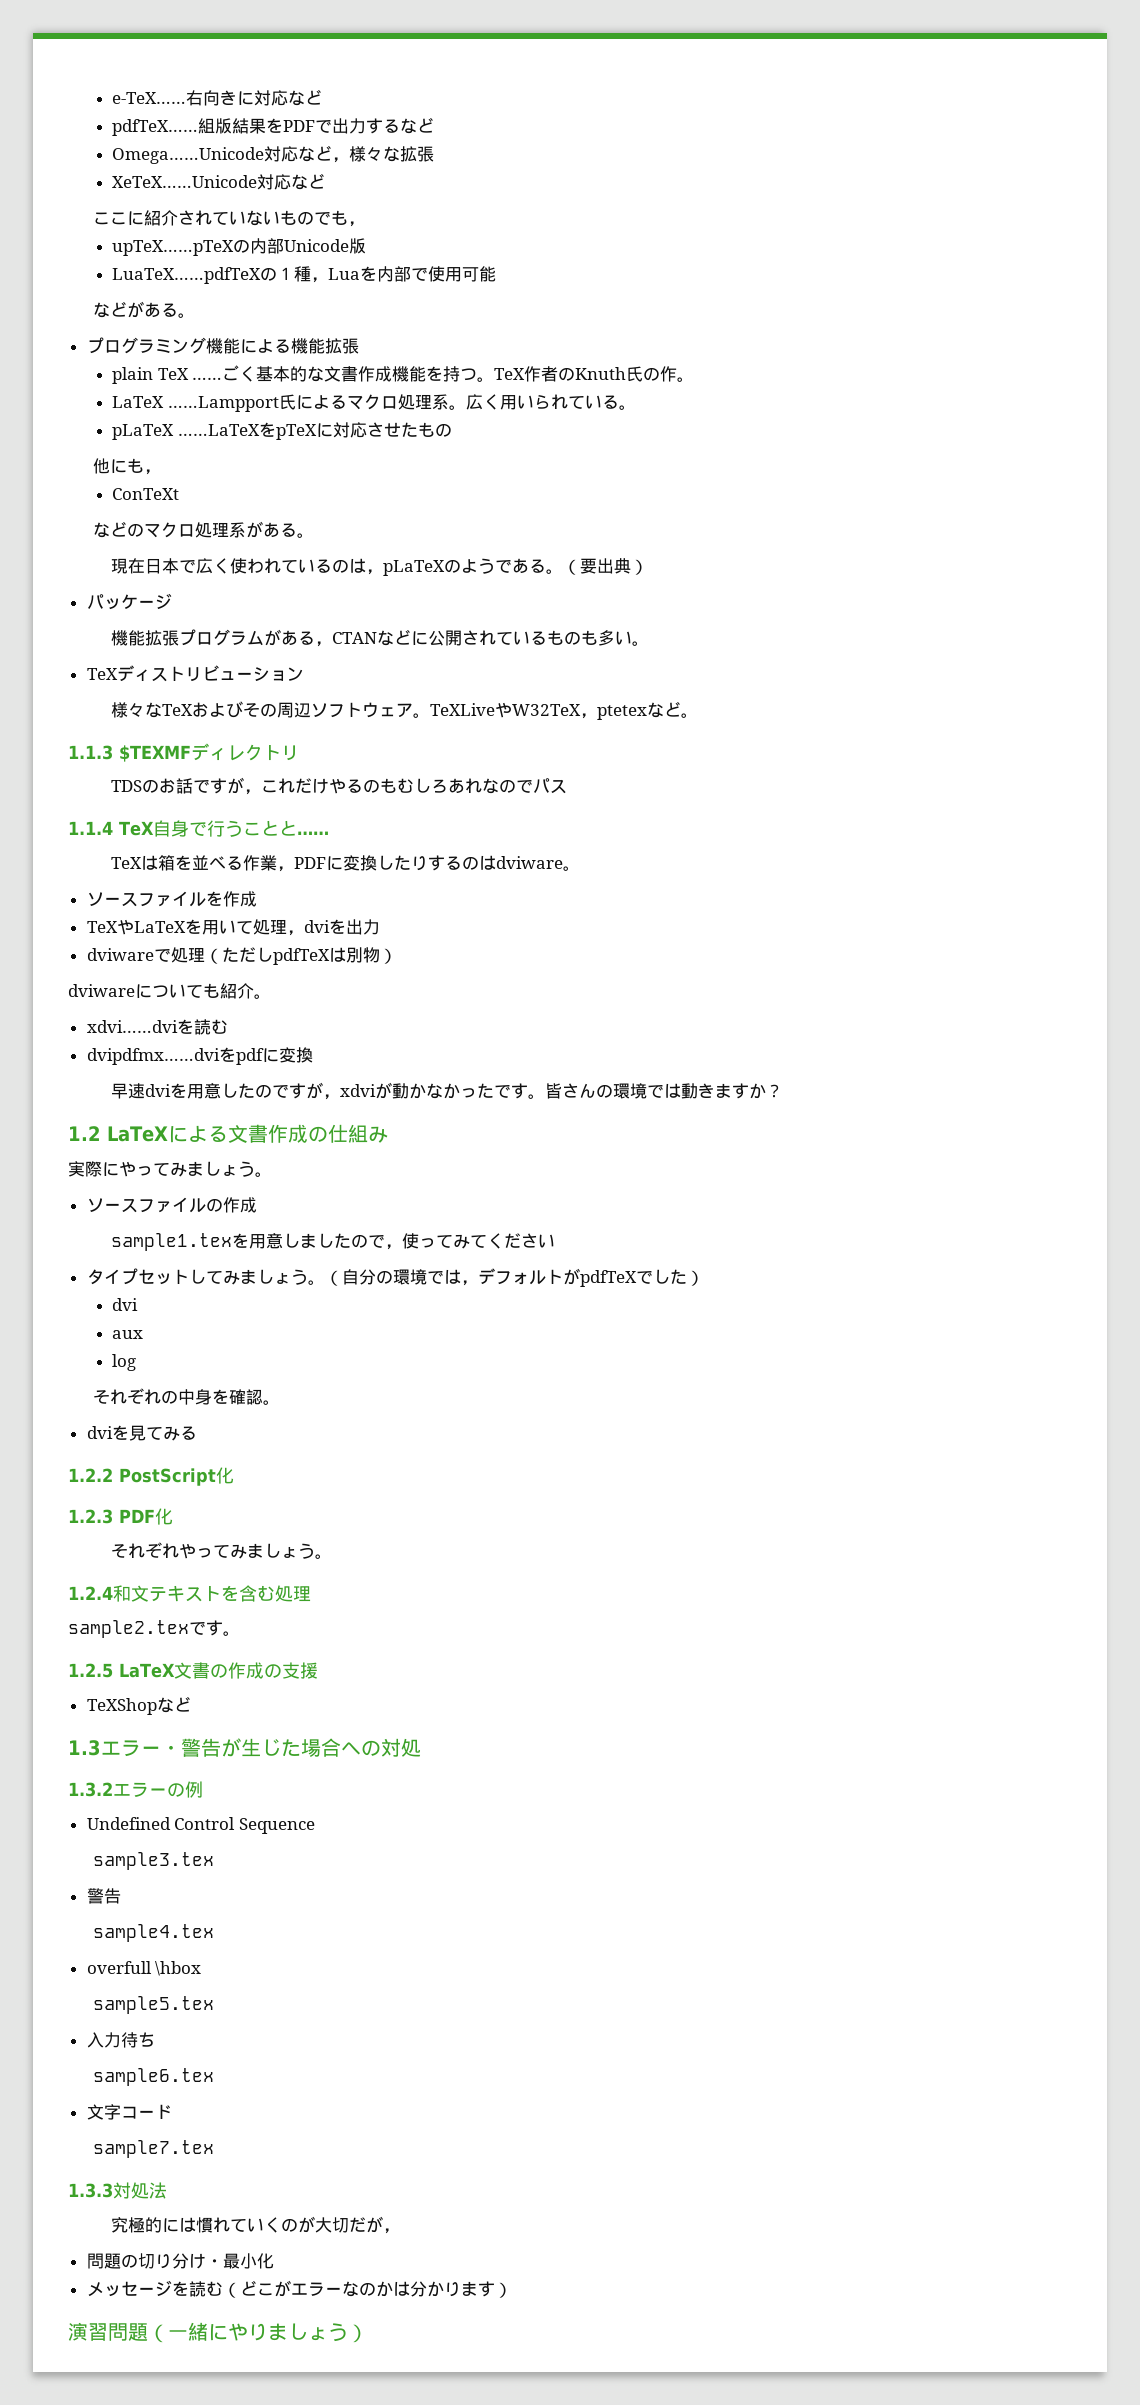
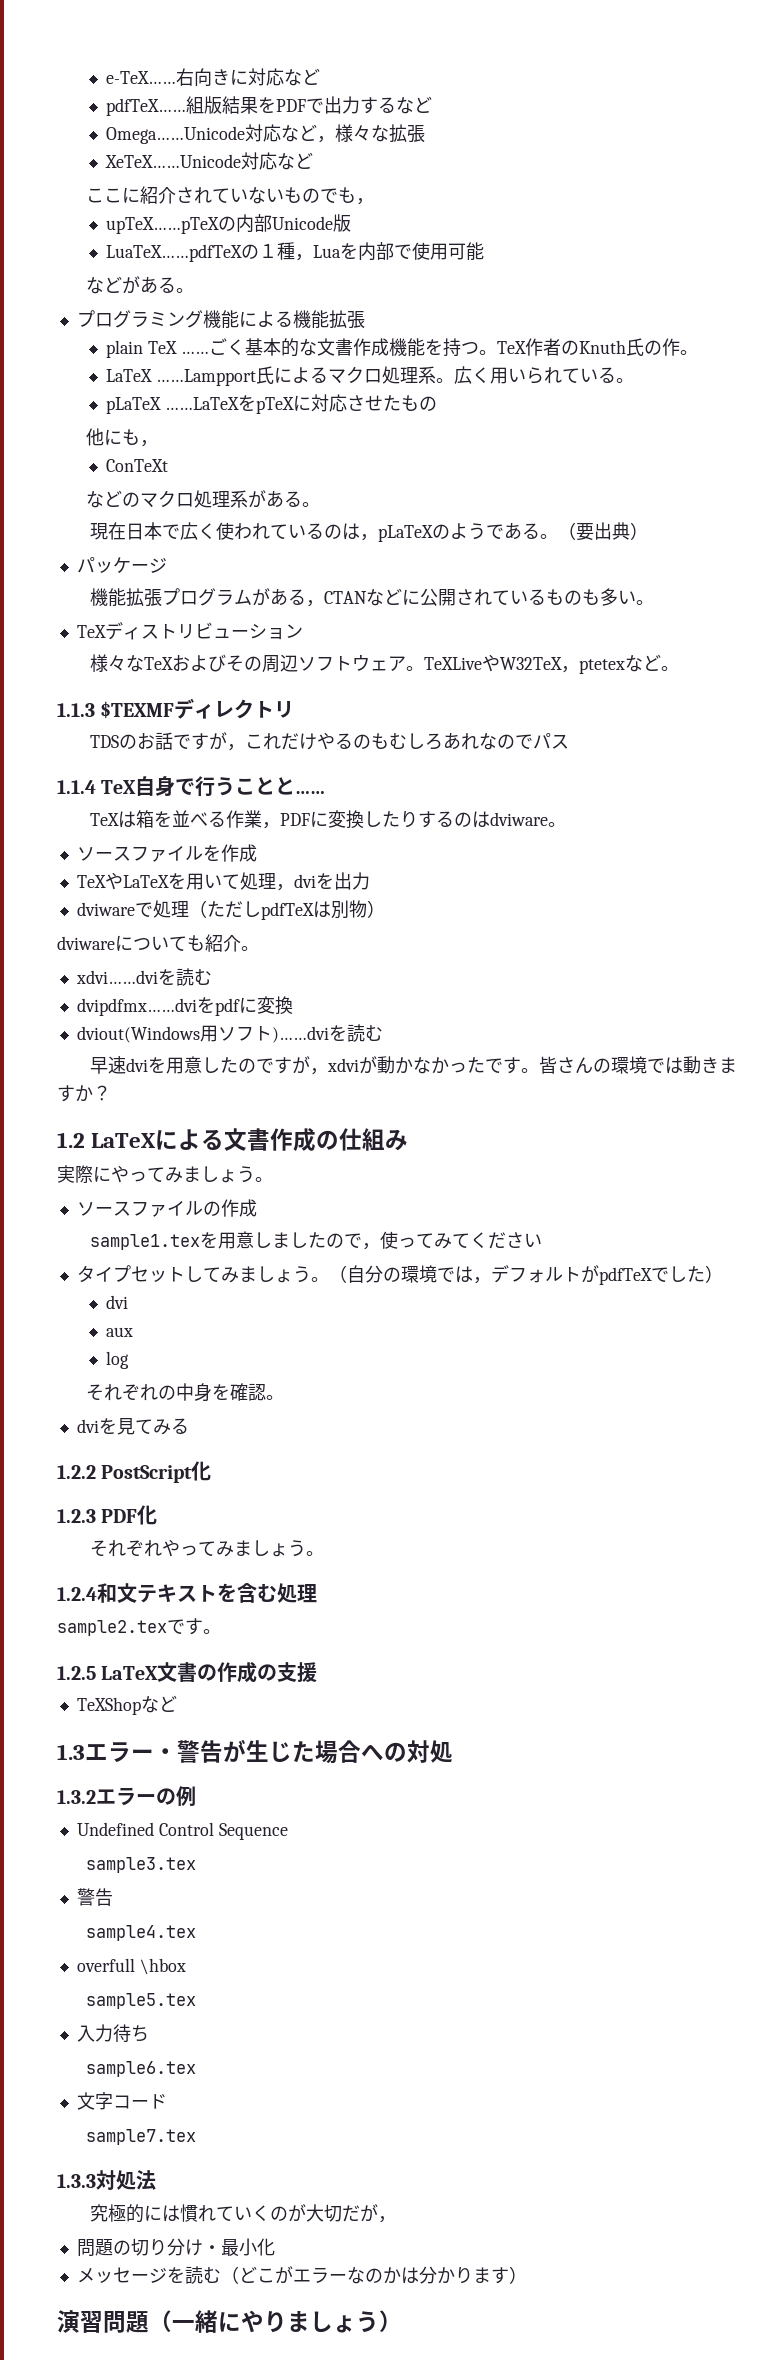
(313, 1055) none -> [76,1024,383,1043] // dviout(Windows用ソフト)……dviを読む

